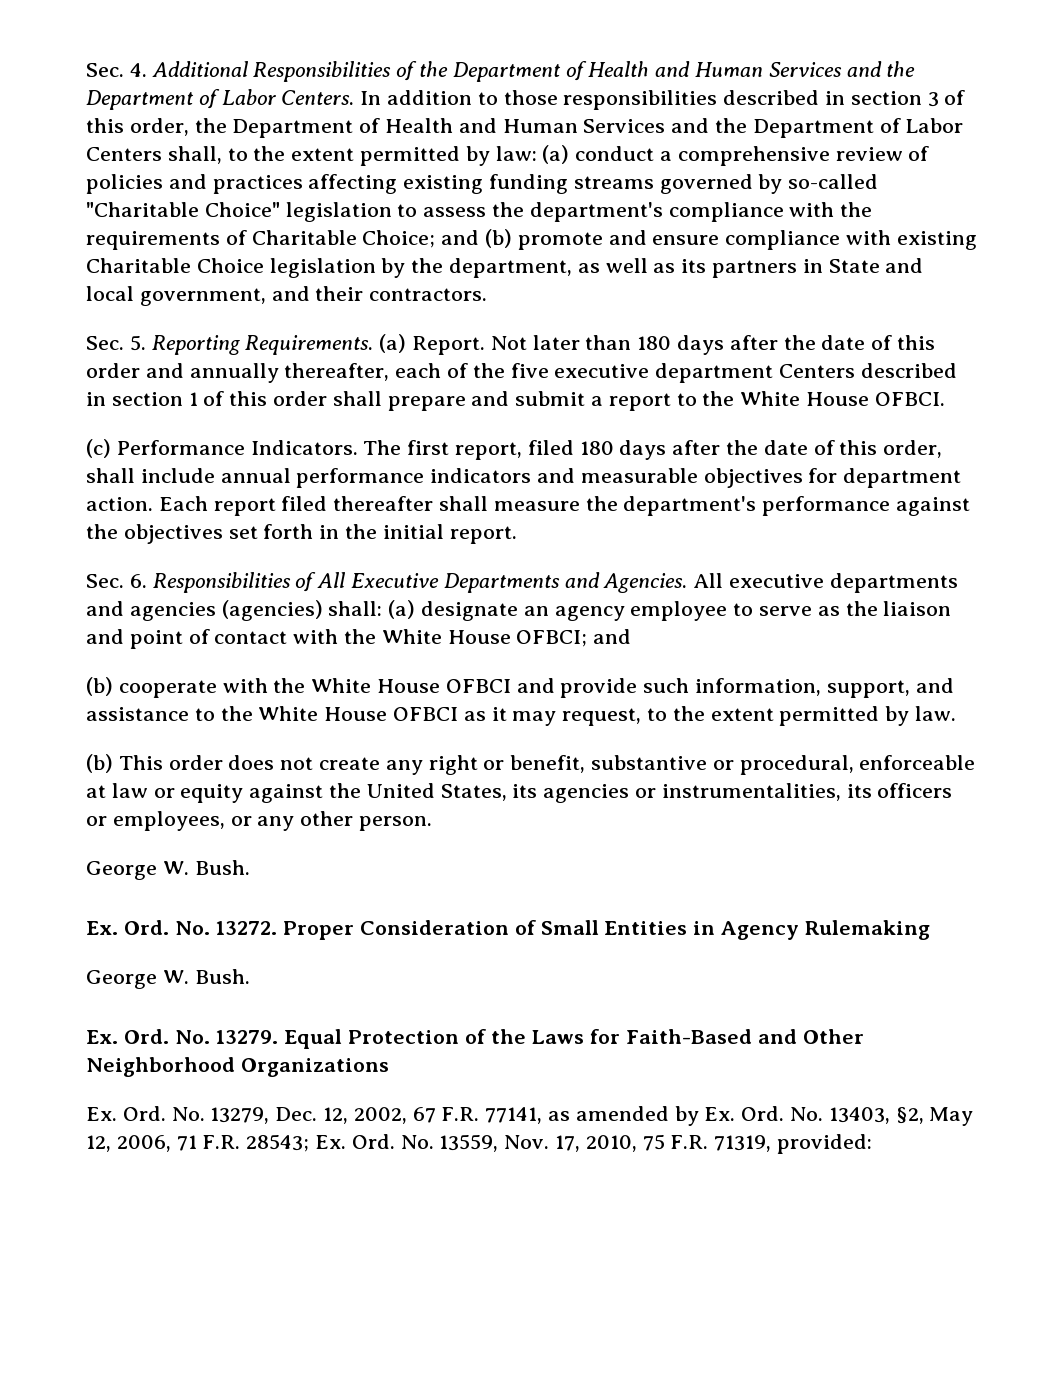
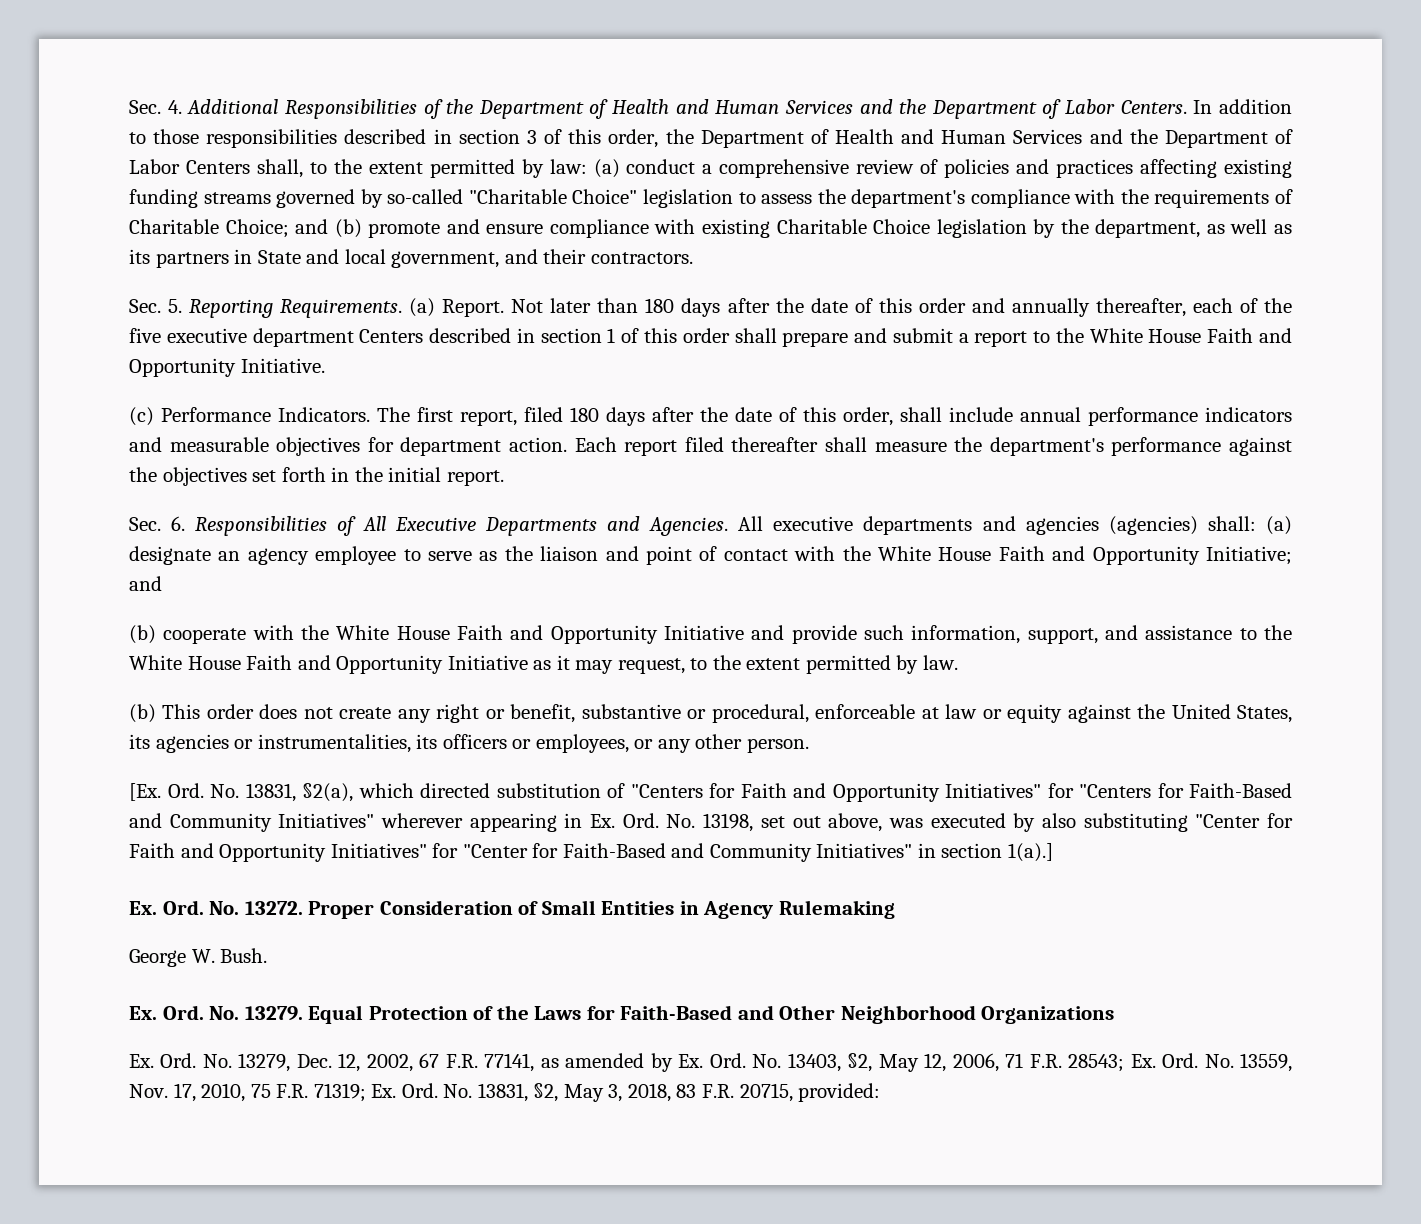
[874,392,945,406] OFBCI. -> [1207,328,1292,343] [129,358,325,377] Faith and Opportunity Initiative.
[516,630,588,647] OFBCI; -> [998,546,1292,565] Faith and Opportunity Initiative;
[445,679,511,693] OFBCI -> [457,625,744,644] Faith and Opportunity Initiative
[393,707,459,721] OFBCI -> [246,655,528,674] Faith and Opportunity Initiative
[86,860,250,880] George W. Bush. -> [129,783,1292,802] [129,813,1294,832] [129,843,1053,862] [Ex. Ord. No. 13831, §2(a), which directed substitution of "Centers for Faith and Opportunity Initiatives" for "Centers for Faith-Based and Community Initiatives" wherever appearing in Ex. Ord. No. 13198, set out above, was executed by also substituting "Center for Faith and Opportunity Initiatives" for "Center for Faith-Based and Community Initiatives" in section 1(a).]
[714,1135,772,1152] 71319, -> [313,1083,793,1102] 71319; Ex. Ord. No. 13831, §2, May 3, 2018, 83 F.R. 20715,

